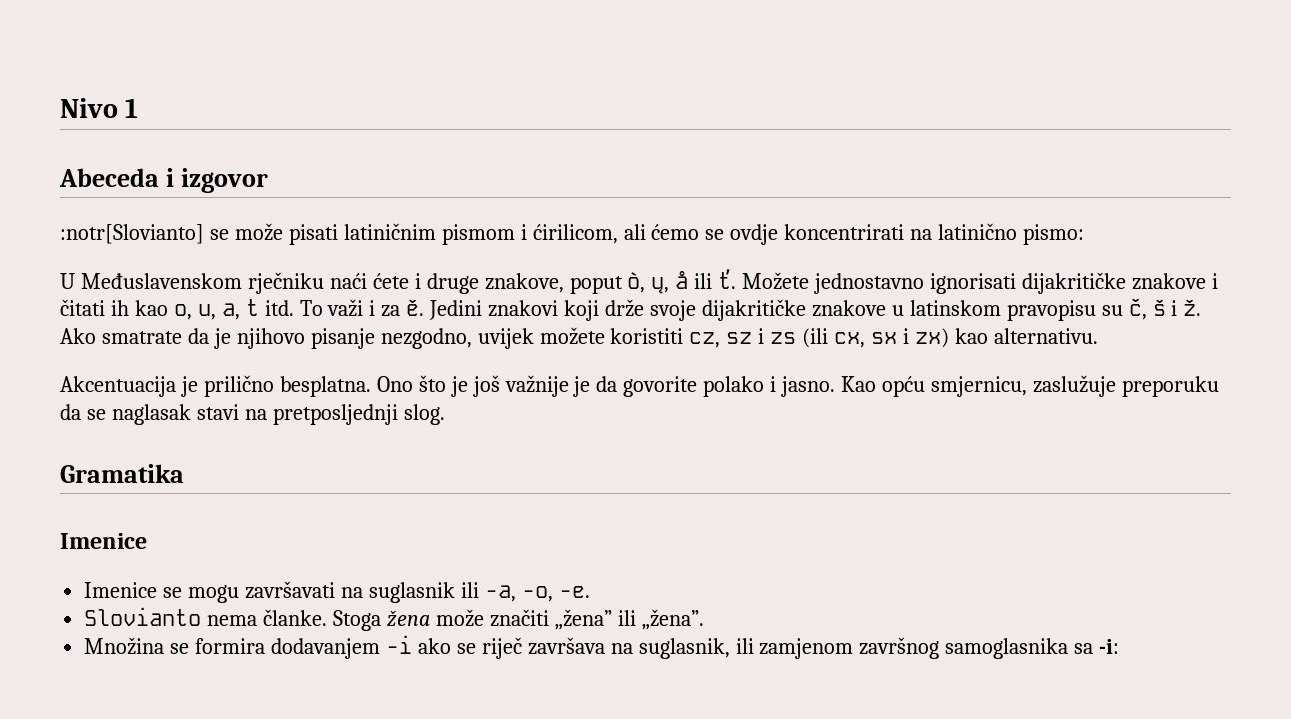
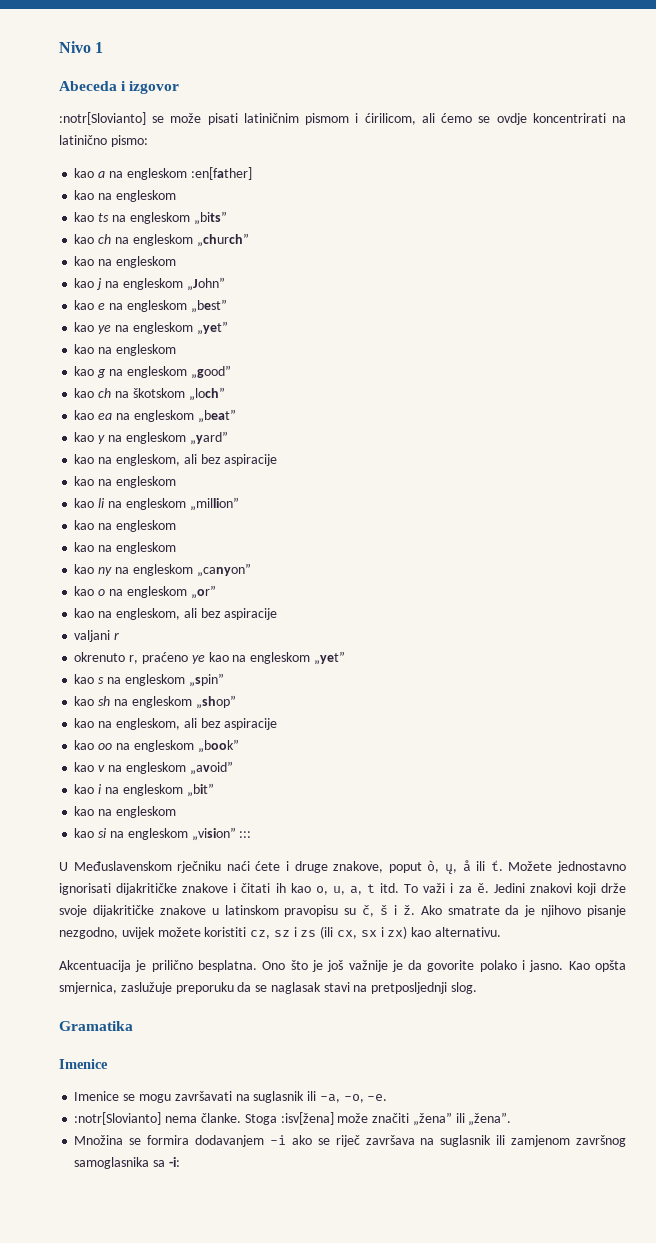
(1085, 234) none -> [74,167,252,180] [74,190,176,202] [74,211,227,225] [74,233,249,247] [74,256,176,268] [74,277,225,291] [74,299,227,313] [74,321,228,335] [74,344,176,356] [74,365,231,379] [74,387,225,401] [74,409,236,423] [74,431,228,445] [74,454,278,466] [74,476,176,488] [74,497,239,511] [74,520,176,532] [74,542,176,554] [74,563,251,577] [74,585,216,599] [74,608,278,620] [74,630,120,642] [74,651,345,665] [74,673,224,687] [74,695,236,709] [74,718,278,730] [74,739,239,753] [74,761,233,775] [74,783,214,797] [74,806,176,818] [74,827,252,841] // kao a na engleskom :en[father] // kao na engleskom // kao ts na engleskom „bits” // kao ch na engleskom „church” // kao na engleskom // kao j na engleskom „John” // kao e na engleskom „best” // kao ye na engleskom „yet” // kao na engleskom // kao g na engleskom „good” // kao ch na škotskom „loch” // kao ea na engleskom „beat” // kao y na engleskom „yard” // kao na engleskom, ali bez aspiracije // kao na engleskom // kao li na engleskom „million” // kao na engleskom // kao na engleskom // kao ny na engleskom „canyon” // kao o na engleskom „or” // kao na engleskom, ali bez aspiracije // valjani r // okrenuto r, praćeno ye kao na engleskom „yet” // kao s na engleskom „spin” // kao sh na engleskom „shop” // kao na engleskom, ali bez aspiracije // kao oo na engleskom „book” // kao v na engleskom „avoid” // kao i na engleskom „bit” // kao na engleskom // kao si na engleskom „vision” :::
[882,376,1027,397] opću smjernicu, -> [595,960,626,972] [59,982,117,994] opšta smjernica,
[84,607,202,626] Slovianto -> [74,1112,162,1125] :notr[Slovianto]
[386,610,430,627] žena -> [280,1112,334,1125] :isv[žena]
[638,638,730,659] suglasnik, -> [440,1135,492,1147] suglasnik

